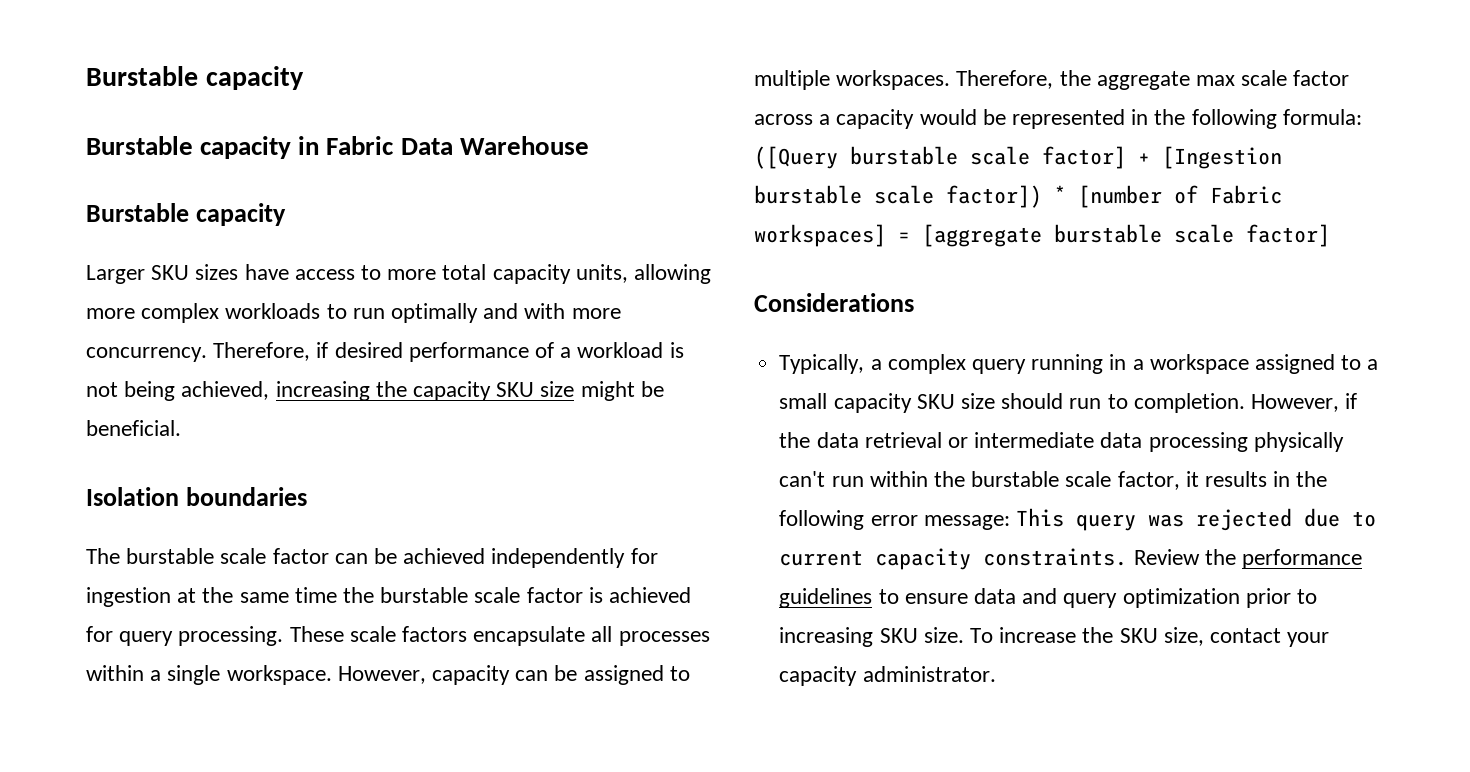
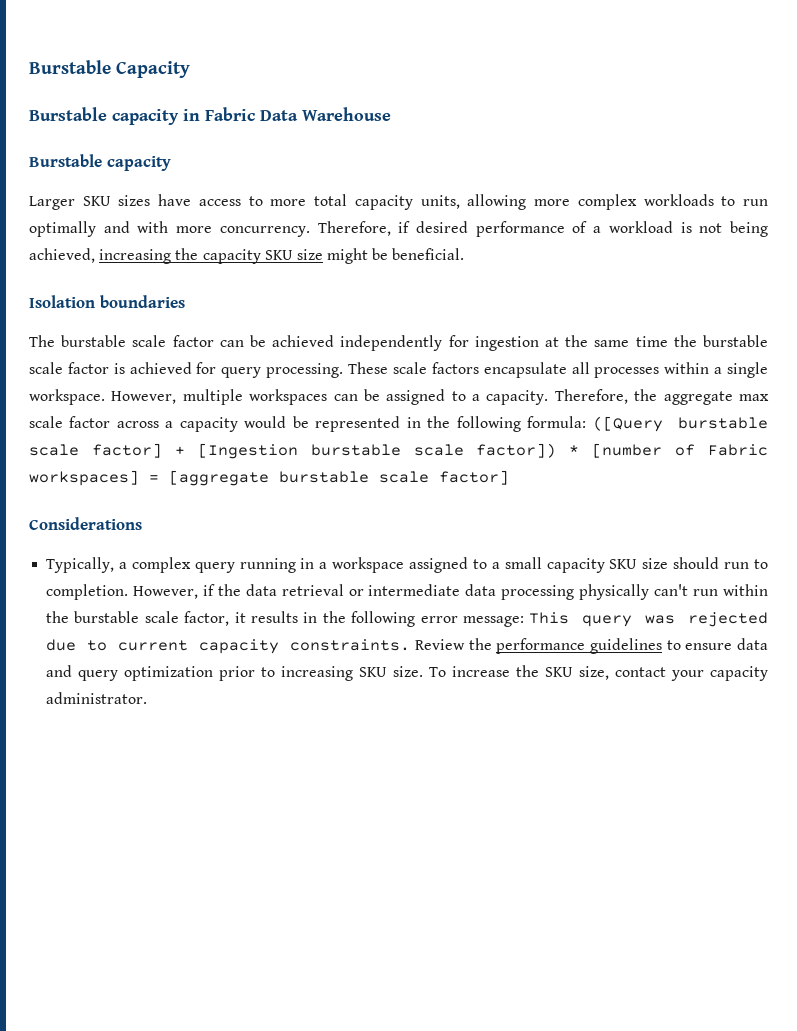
[86,66,304,90] Burstable capacity -> [29,60,191,78] Burstable Capacity
[432,665,511,685] capacity -> [182,389,328,405] multiple workspaces
[754,70,951,90] multiple workspaces. -> [472,390,549,405] a capacity.

